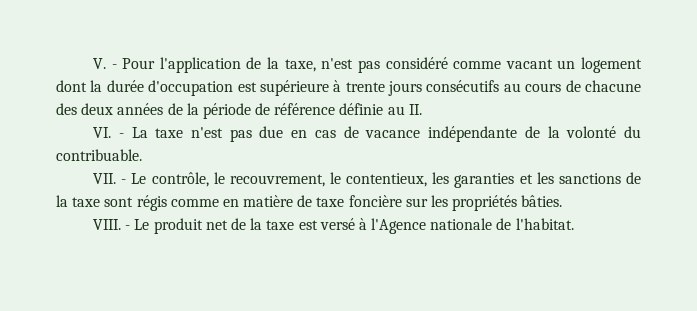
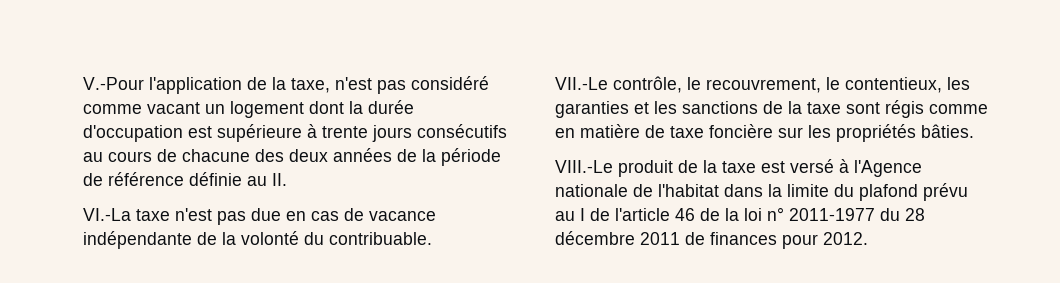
[93,58,156,69] V. - Pour -> [83,77,144,90] V.-Pour
[93,127,148,138] VI. - La -> [83,208,131,221] VI.-La
[93,173,147,184] VII. - Le -> [555,77,608,90] VII.-Le
[93,218,228,234] VIII. - Le produit net -> [555,160,673,177] VIII.-Le produit
[515,218,574,230] l'habitat. -> [658,183,968,201] [555,207,925,221] [555,231,868,249] l'habitat dans la limite du plafond prévu au I de l'article 46 de la loi n° 2011-1977 du 28 décembre 2011 de finances pour 2012.

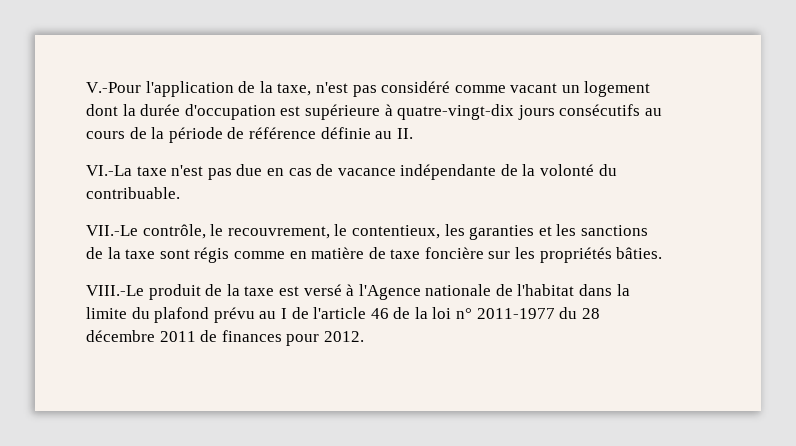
[322,126,368,138] trente -> [397,104,515,120] quatre-vingt-dix
[182,148,417,162] chacune des deux années de -> (147, 133) none

